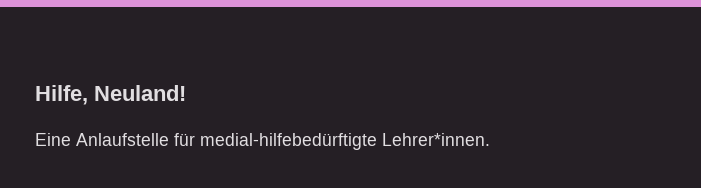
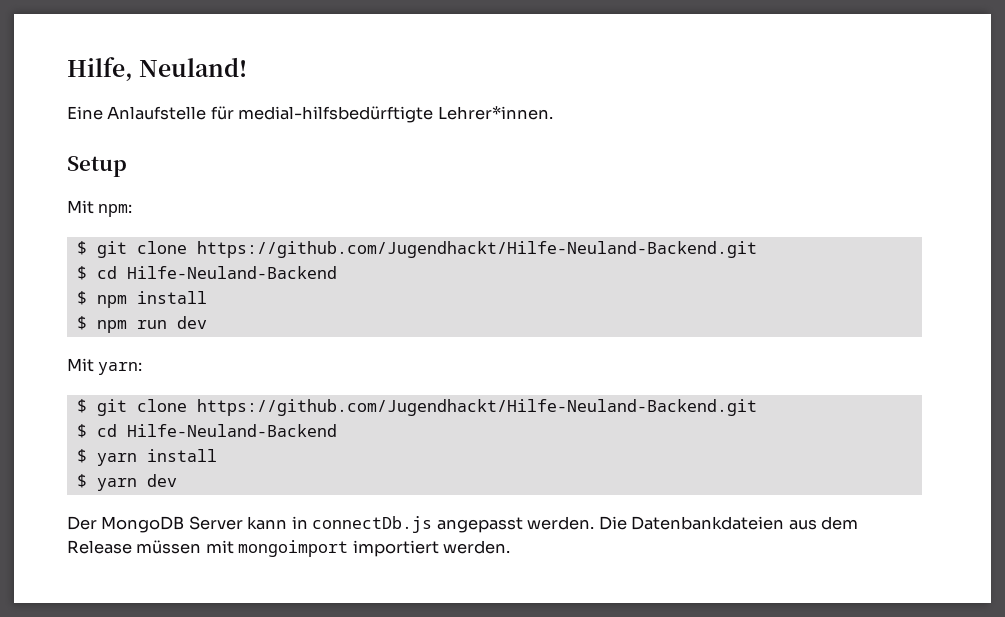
[200,133,377,150] medial-hilfebedürftigte -> [238,106,434,123] medial-hilfsbedürftigte
(490, 139) none -> [67,156,127,177] [67,200,133,217] [76,241,757,258] [76,266,337,280] [76,291,207,308] [76,316,207,333] [67,358,143,375] [76,399,757,416] [76,424,337,438] [76,449,217,466] [76,474,177,491] [67,516,859,533] [67,540,511,557] // Setup // Mit npm: // $ git clone https://github.com/Jugendhackt/Hilfe-Neuland-Backend.git // $ cd Hilfe-Neuland-Backend // $ npm install // $ npm run dev // Mit yarn: // $ git clone https://github.com/Jugendhackt/Hilfe-Neuland-Backend.git // $ cd Hilfe-Neuland-Backend // $ yarn install // $ yarn dev // Der MongoDB Server kann in connectDb.js angepasst werden. Die Datenbankdateien aus dem Release müssen mit mongoimport importiert werden.

